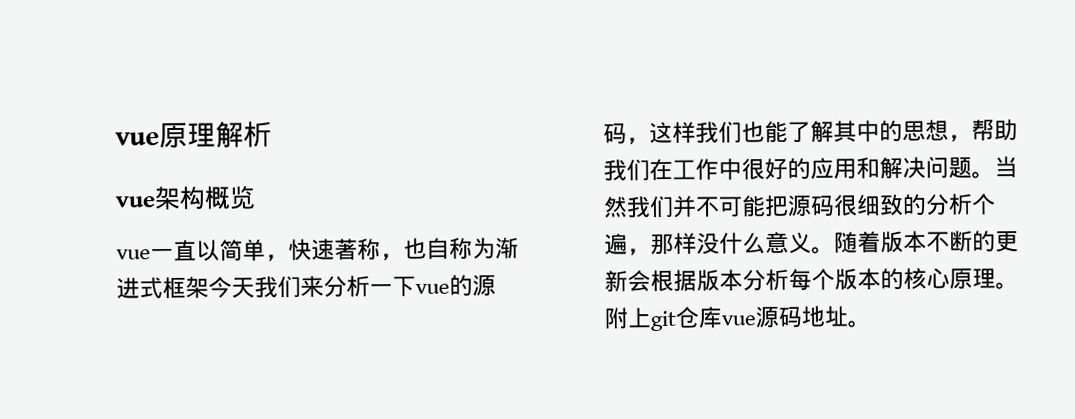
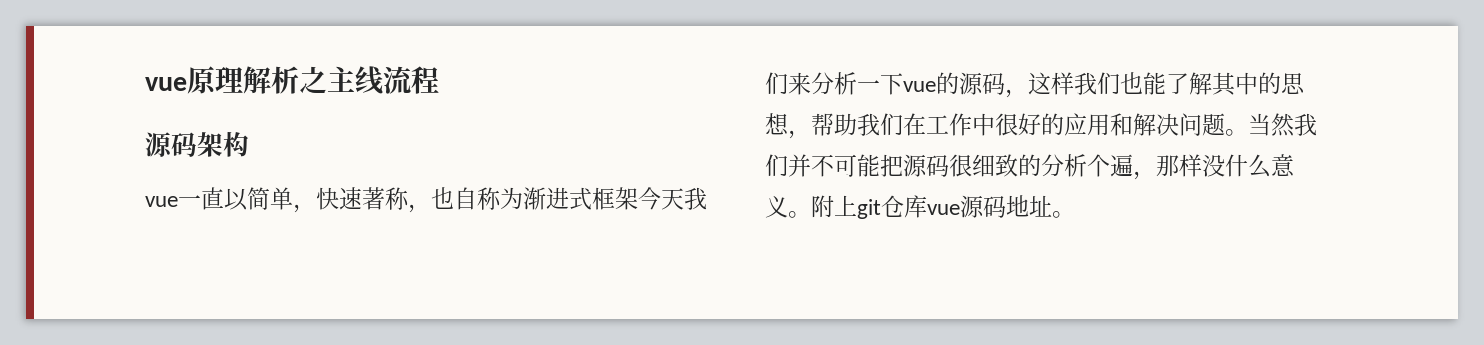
[115,196,155,208] // vue -> [299,66,439,95] [145,132,197,157] 之主线流程 // 源码
[204,185,255,210] 概览 -> (249, 144) none
[834,230,1019,254] [604,267,1019,293] 随着版本不断的更新会根据版本分析每个版本的核心原理。 -> (811, 214) none

